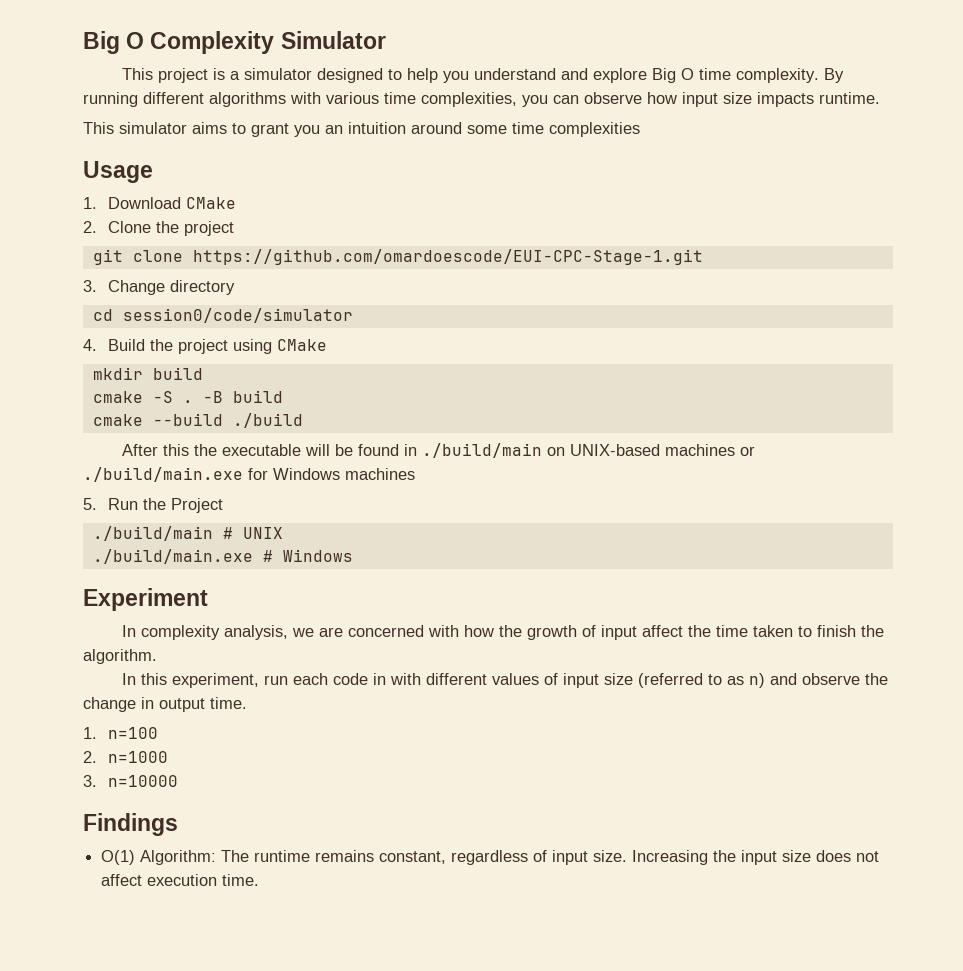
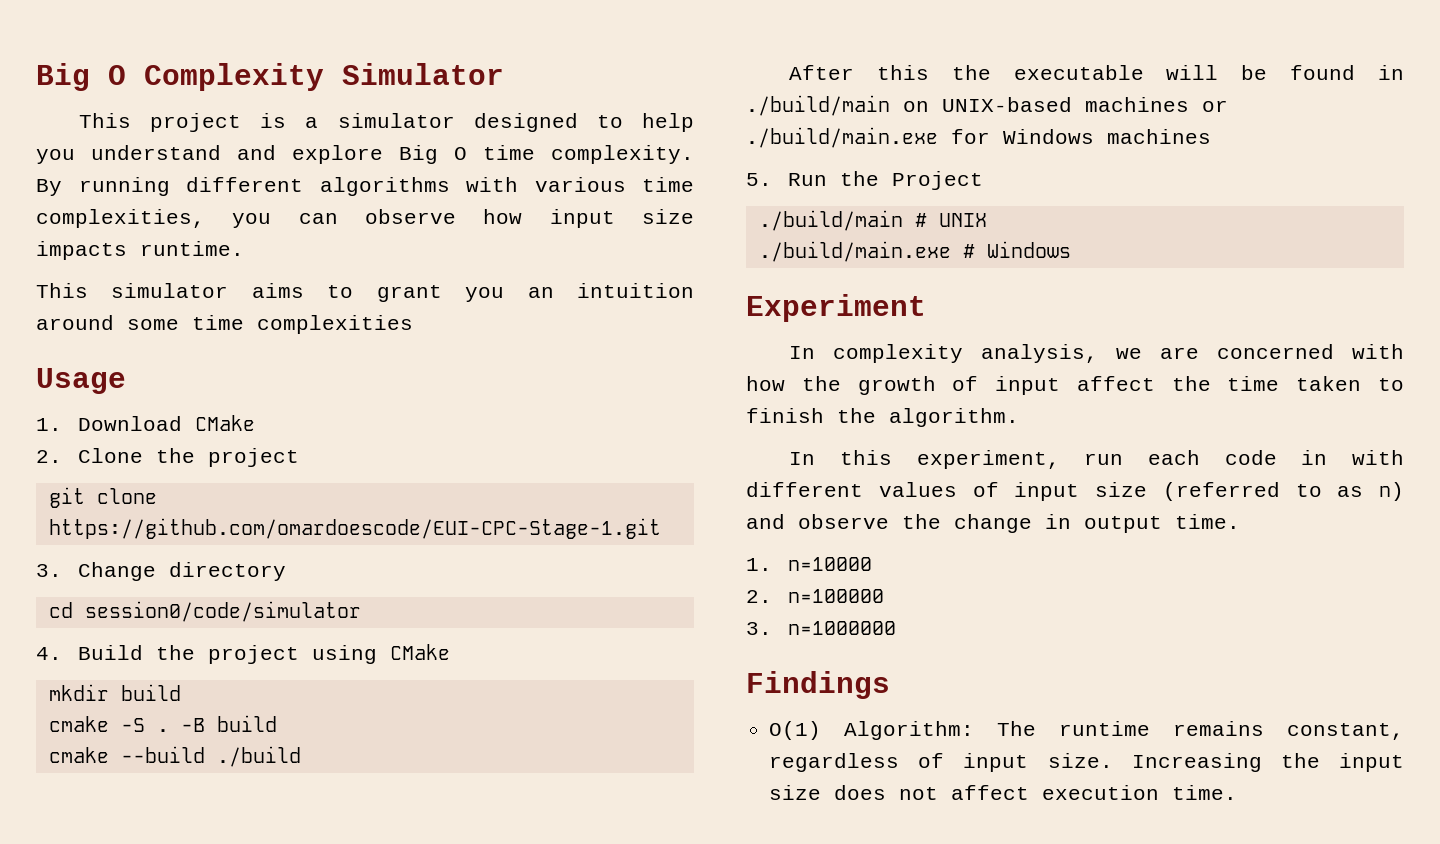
[107,727,158,739] [83,751,168,763] [83,775,178,787] n=100 // 2. n=1000 // 3. n=10000 -> [787,557,872,571] [746,589,884,603] [746,621,896,635] n=10000 // 2. n=100000 // 3. n=1000000

